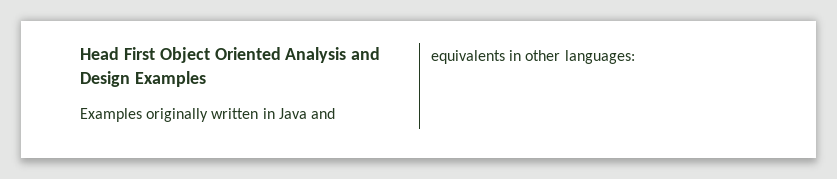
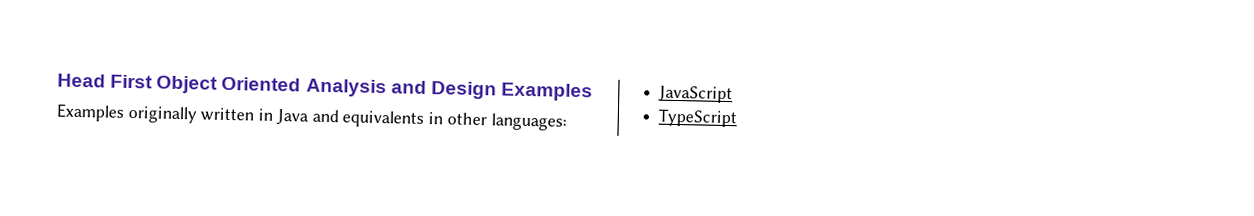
(635, 57) none -> [658,85,734,104] [658,108,738,128] // JavaScript // TypeScript

